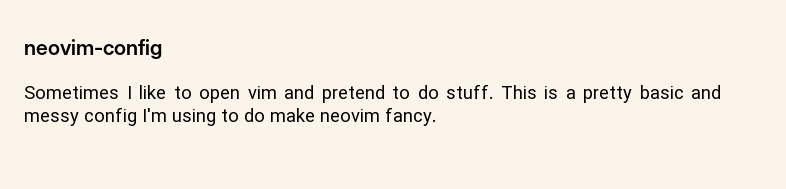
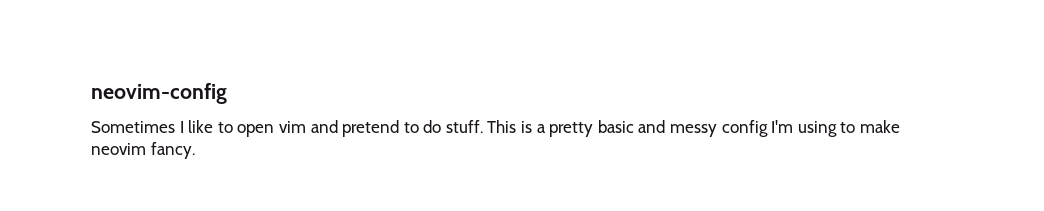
[244,108,265,122] do -> (856, 127) none

